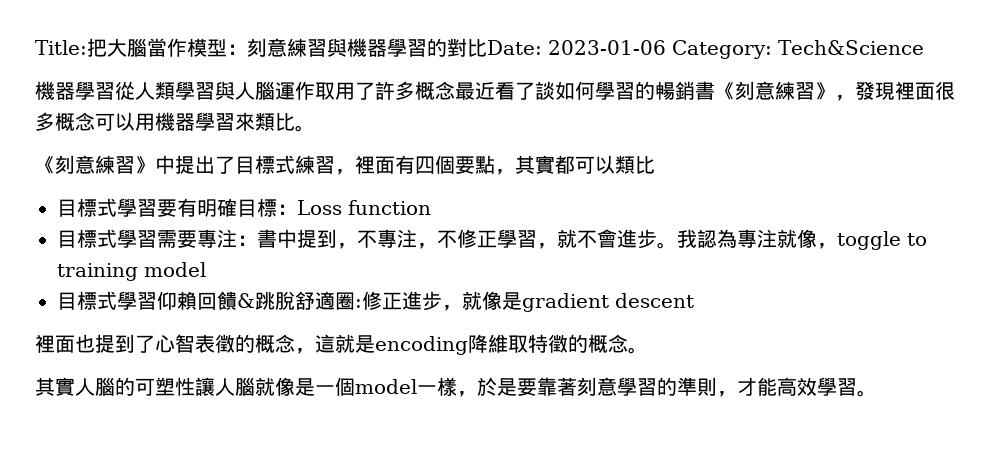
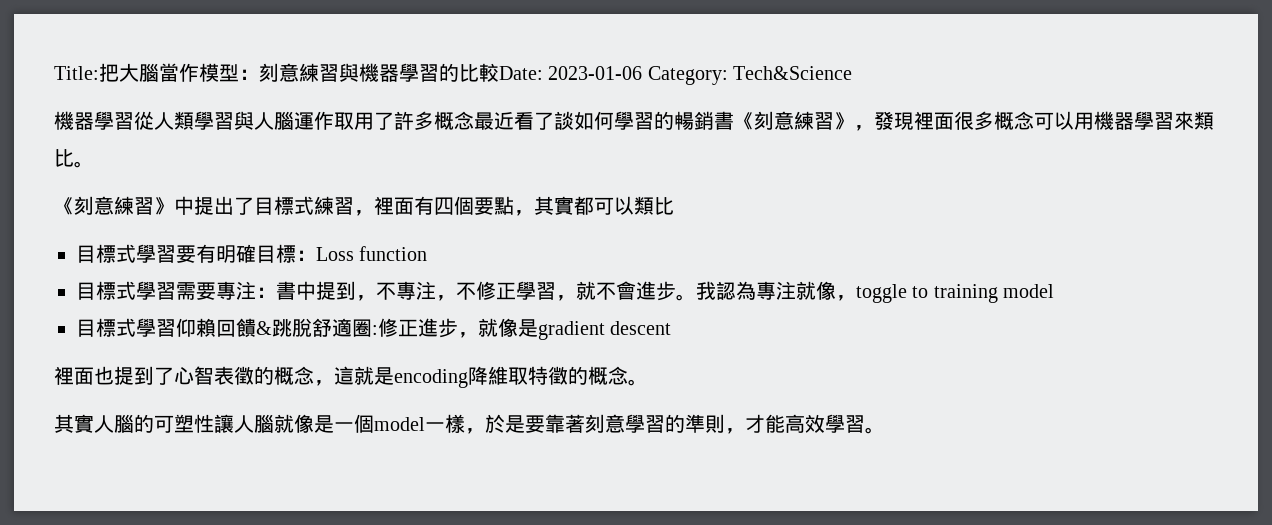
[447,38,487,57] 對比 -> [459,63,499,82] 比較

